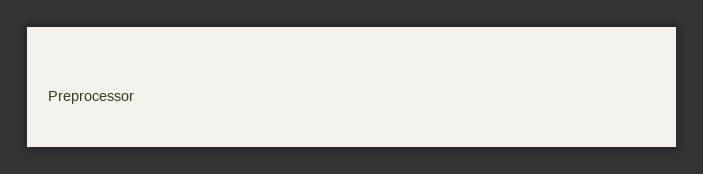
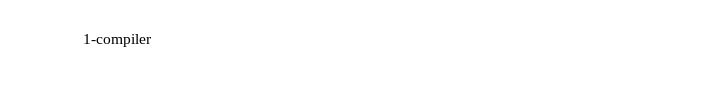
[48,91,134,104] Preprocessor -> [83,34,152,47] 1-compiler

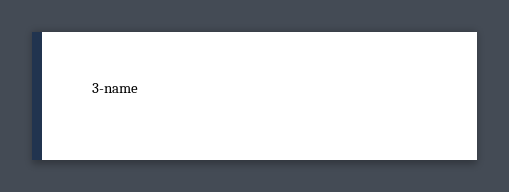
[83,34,152,47] 1-compiler -> [92,83,138,93] 3-name

